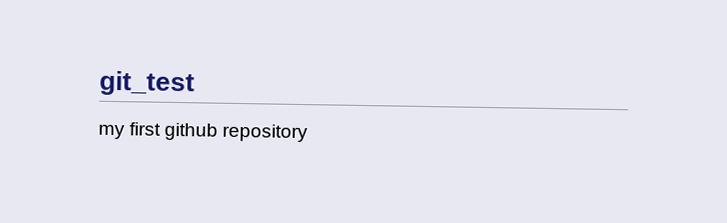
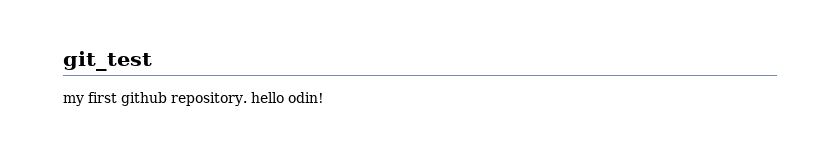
[222,123,309,143] repository -> [171,92,324,106] repository. hello odin!

